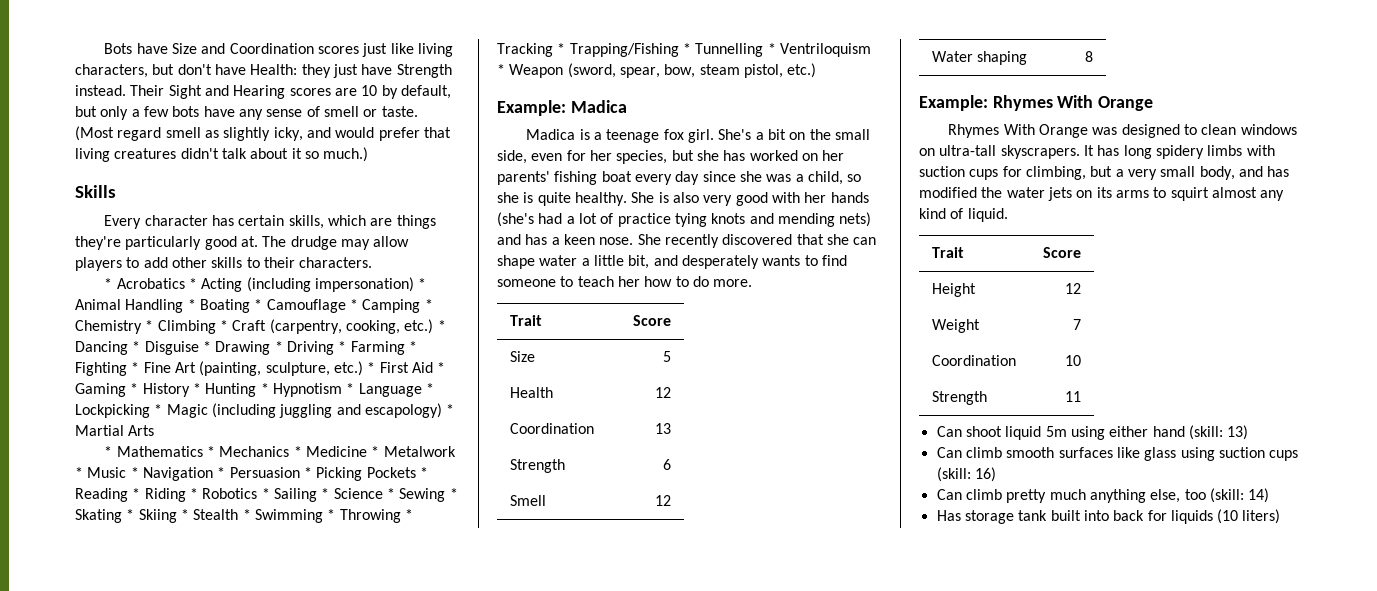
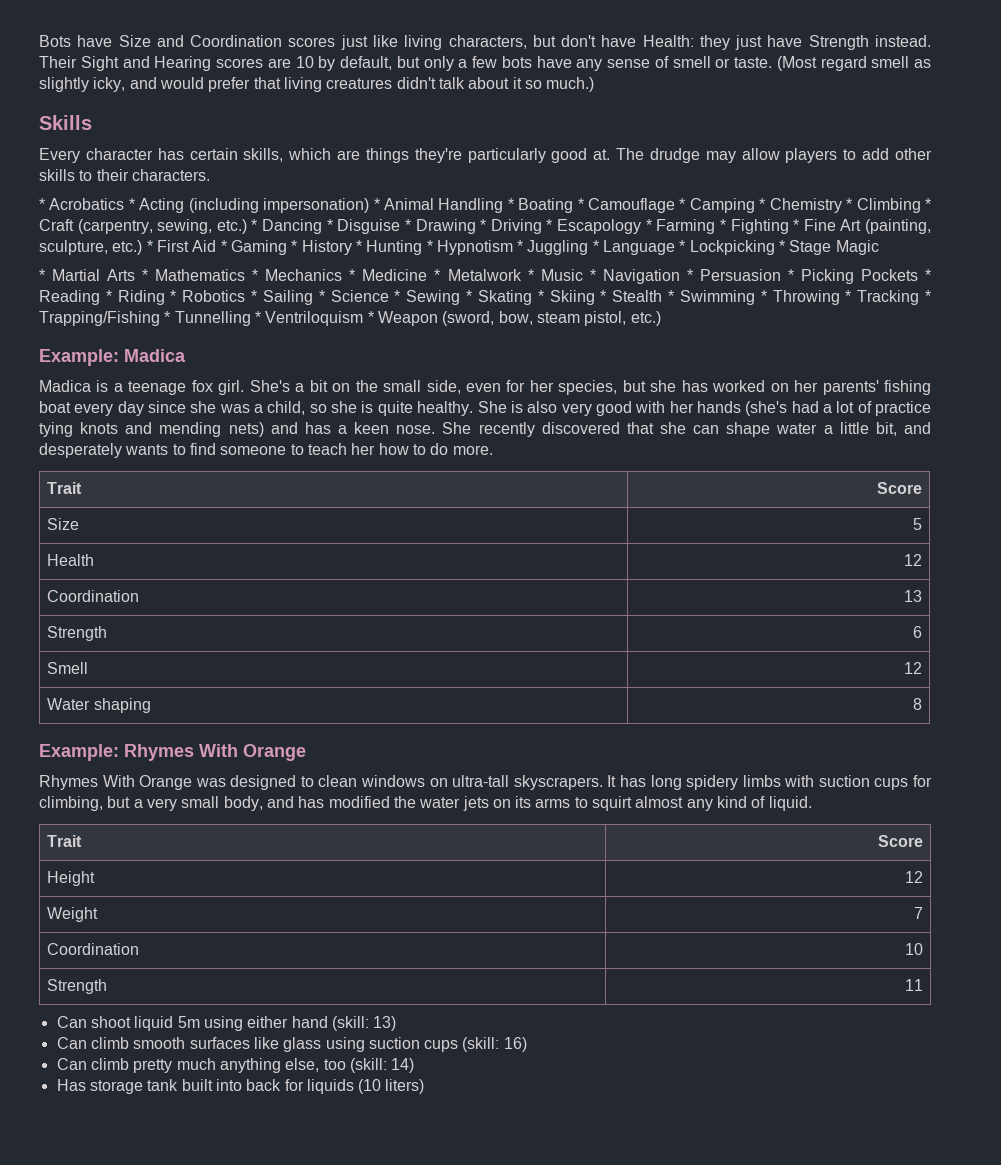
[345,320,400,334] cooking, -> [157,219,213,234] sewing,
(347, 346) none -> [557,219,652,234] Escapology *
(355, 388) none -> [527,240,599,255] Juggling *
(163, 409) none -> [789,240,832,255] Stage
[211,403,442,418] (including juggling and escapology) -> (879, 247) //
(155, 430) // -> (136, 275) none
[619,67,660,78] spear, -> (495, 318) none

